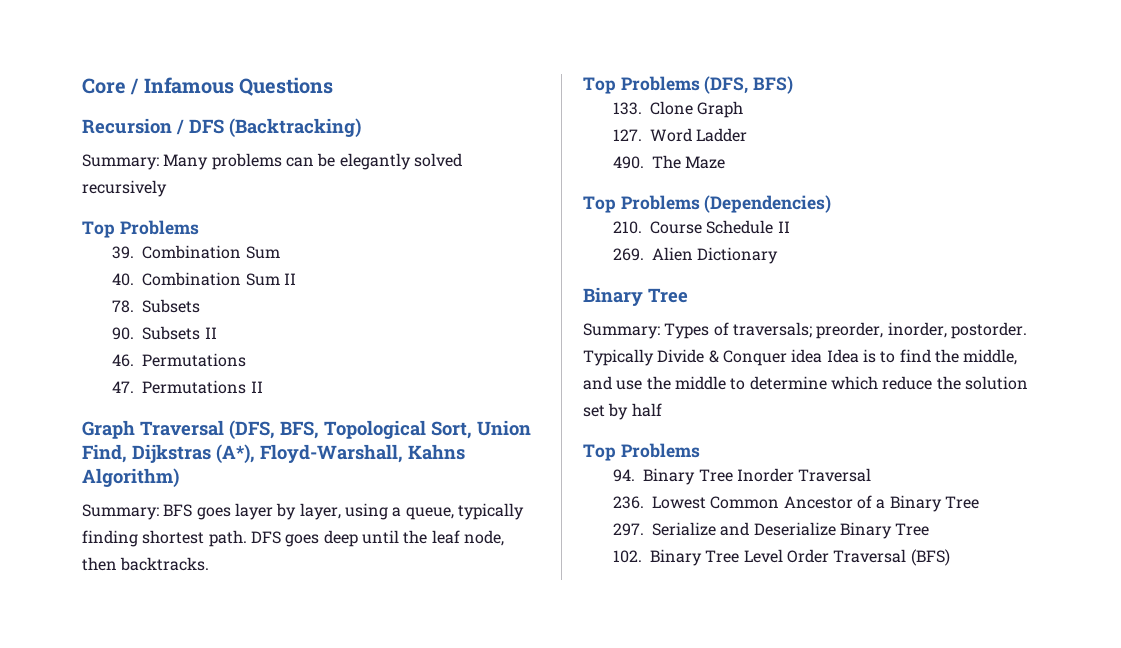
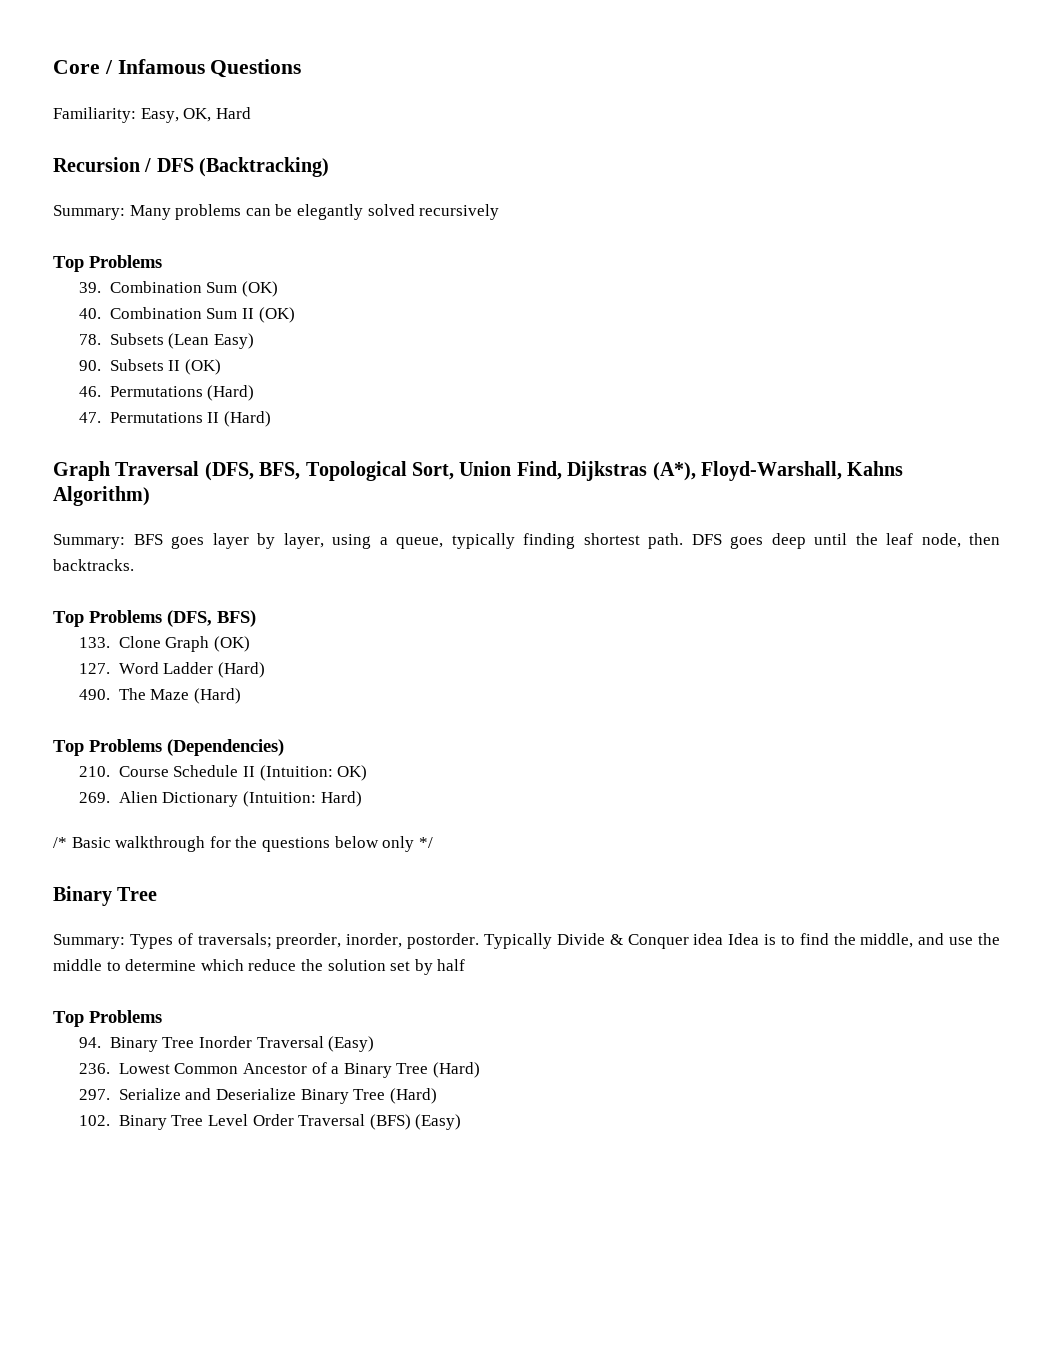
(334, 86) none -> [53,107,251,123] // Familiarity: Easy, OK, Hard
(280, 252) none -> [241,281,278,297] (OK)
(296, 279) none -> [258,307,295,323] (OK)
(201, 306) none -> [168,333,254,349] (Lean Easy)
(217, 333) none -> [184,359,221,375] (OK)
(247, 360) none -> [207,385,255,401] (Hard)
(263, 387) none -> [223,411,271,427] (Hard)
(744, 109) none -> [213,636,250,652] (OK)
(748, 135) none -> [217,662,265,678] (Hard)
(726, 162) none -> [193,688,241,704] (Hard)
(790, 227) none -> [259,765,368,781] (Intuition: OK)
(779, 255) none -> [242,791,362,807] [53,836,433,852] (Intuition: Hard) // /* Basic walkthrough for the questions below only */
(872, 475) none -> [328,1036,375,1052] (Easy)
(980, 502) none -> [432,1062,480,1078] (Hard)
(930, 529) none -> [389,1088,437,1104] (Hard)
(950, 557) none -> [415,1114,462,1130] (Easy)

